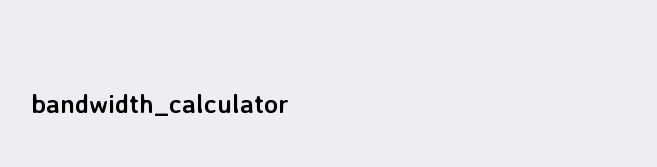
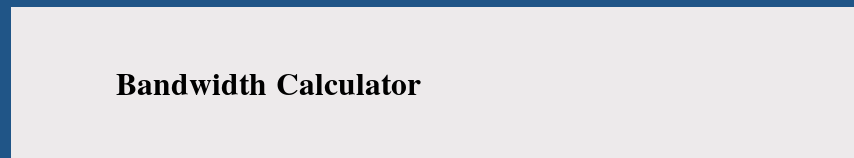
[31,94,289,116] bandwidth_calculator -> [116,74,421,95] Bandwidth Calculator

